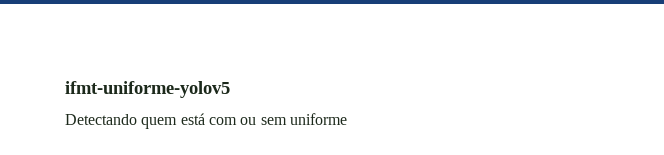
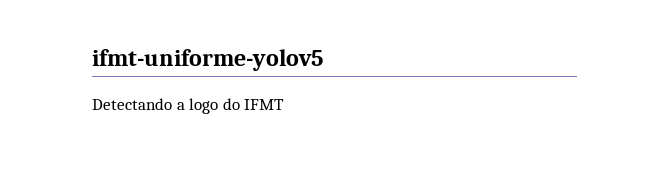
[141,113,347,129] quem está com ou sem uniforme -> [176,98,285,114] a logo do IFMT

